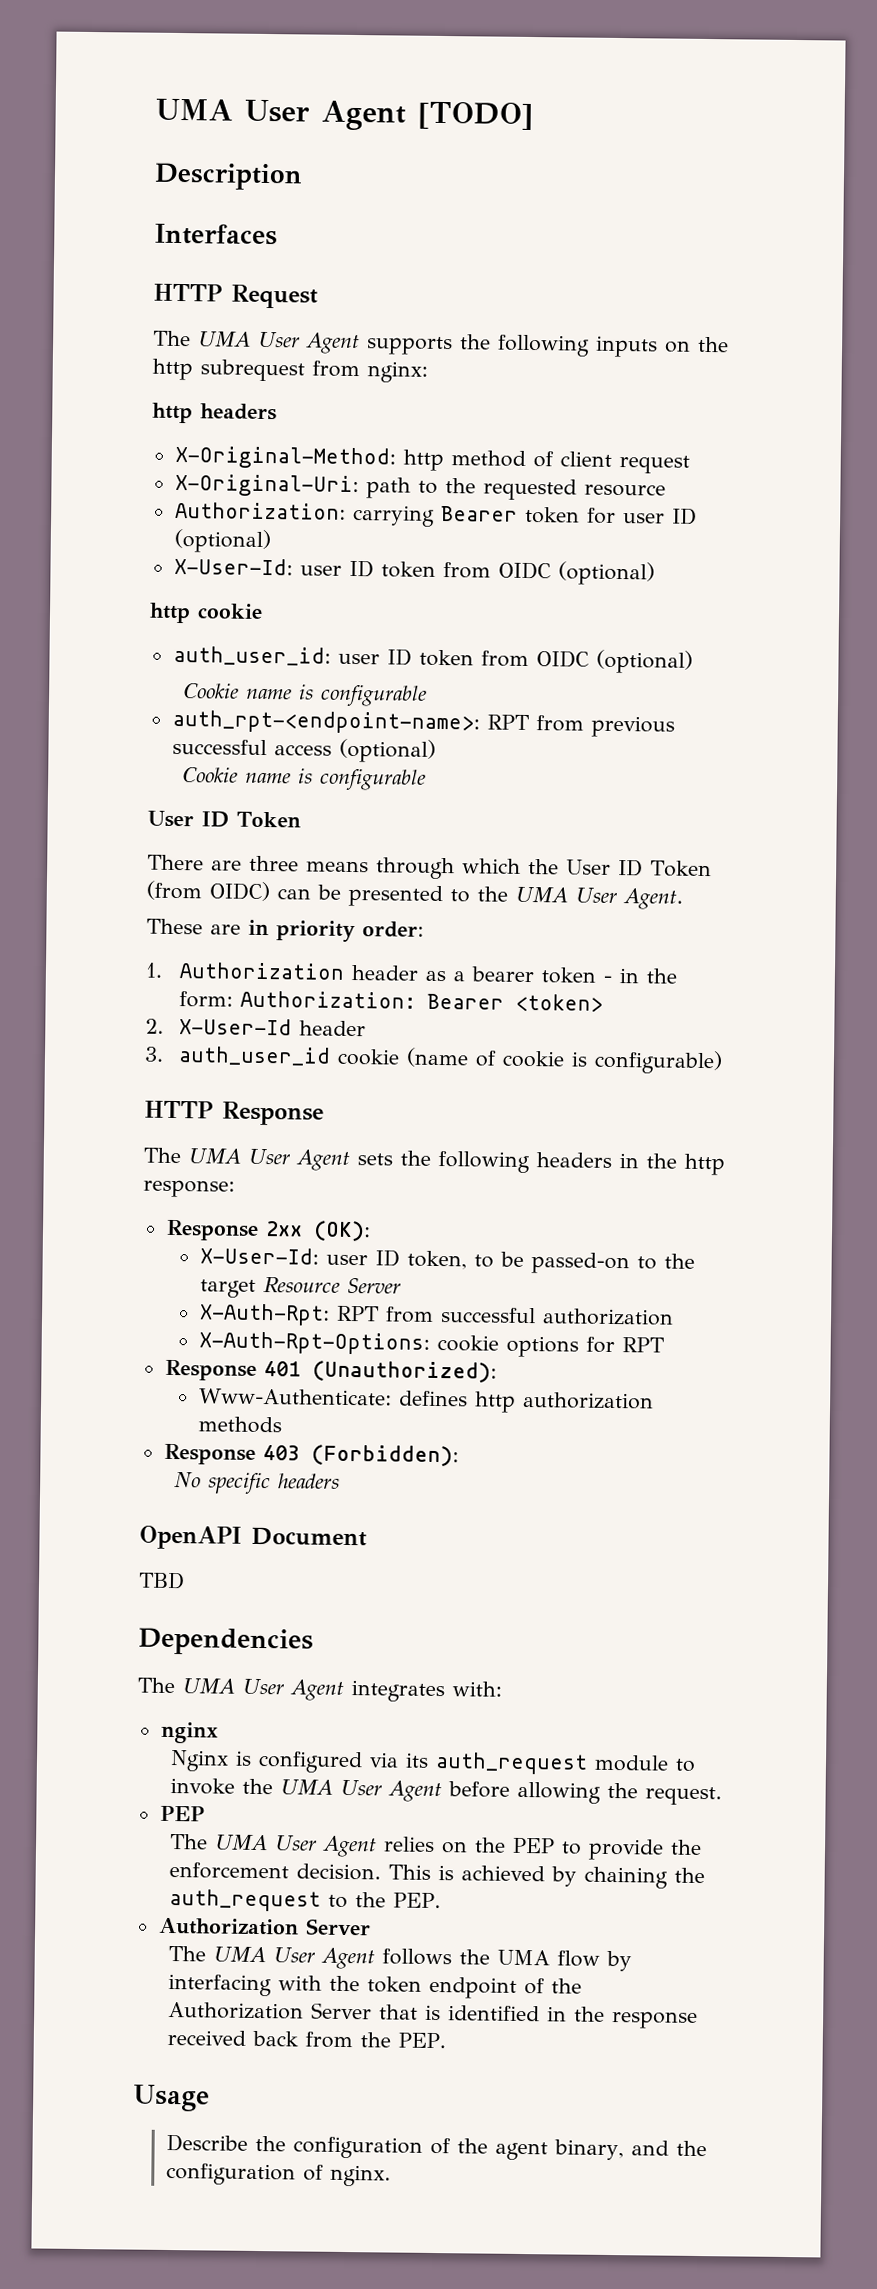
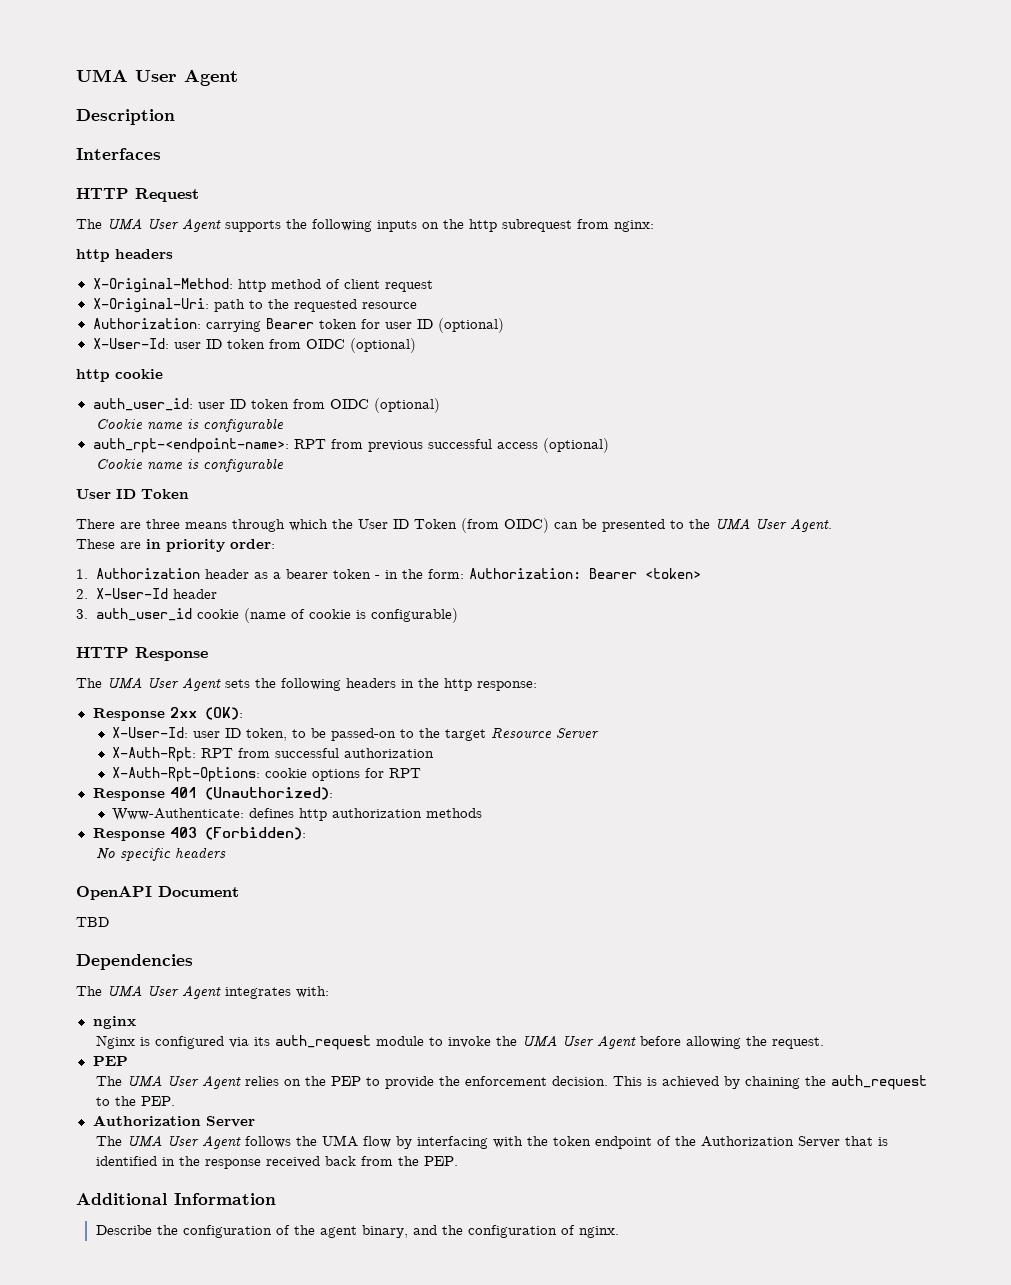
[155,98,534,131] UMA User Agent [TODO] -> [76,69,238,86] UMA User Agent
[133,2084,210,2112] Usage -> [76,1193,276,1205] Additional Information

